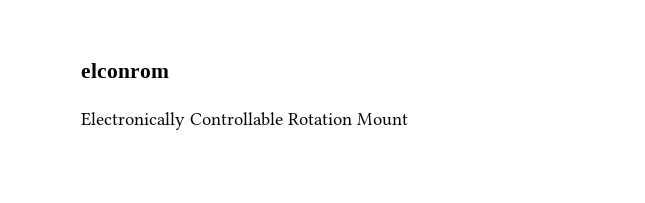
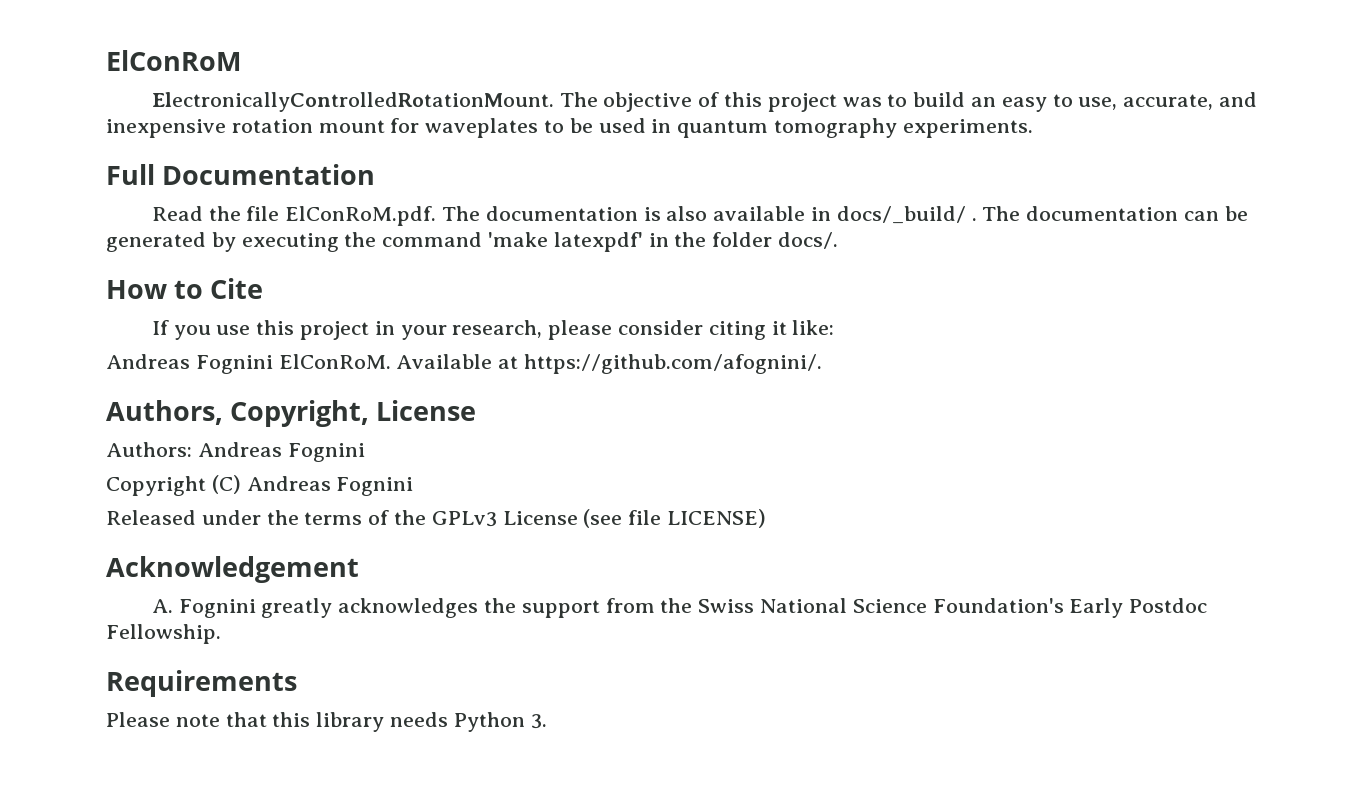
[81,63,169,78] [81,112,408,130] elconrom // Electronically Controllable Rotation Mount -> [106,50,241,71] [151,92,1258,112] [106,118,1033,138] [106,164,376,185] [151,206,1248,226] [106,232,839,252] [106,278,264,299] [151,320,835,340] [106,354,823,374] [106,400,477,427] [106,442,365,462] [106,475,414,496] [106,509,767,528] [106,556,359,583] [151,598,1208,618] [106,624,221,644] [106,670,297,697] [106,712,547,732] ElConRoM // ElectronicallyControlledRotationMount. The objective of this project was to build an easy to use, accurate, and inexpensive rotation mount for waveplates to be used in quantum tomography experiments. // Full Documentation // Read the file ElConRoM.pdf. The documentation is also available in docs/_build/ . The documentation can be generated by executing the command 'make latexpdf' in the folder docs/. // How to Cite // If you use this project in your research, please consider citing it like: // Andreas Fognini ElConRoM. Available at https://github.com/afognini/. // Authors, Copyright, License // Authors: Andreas Fognini // Copyright (C) Andreas Fognini // Released under the terms of the GPLv3 License (see file LICENSE) // Acknowledgement // A. Fognini greatly acknowledges the support from the Swiss National Science Foundation's Early Postdoc Fellowship. // Requirements // Please note that this library needs Python 3.

